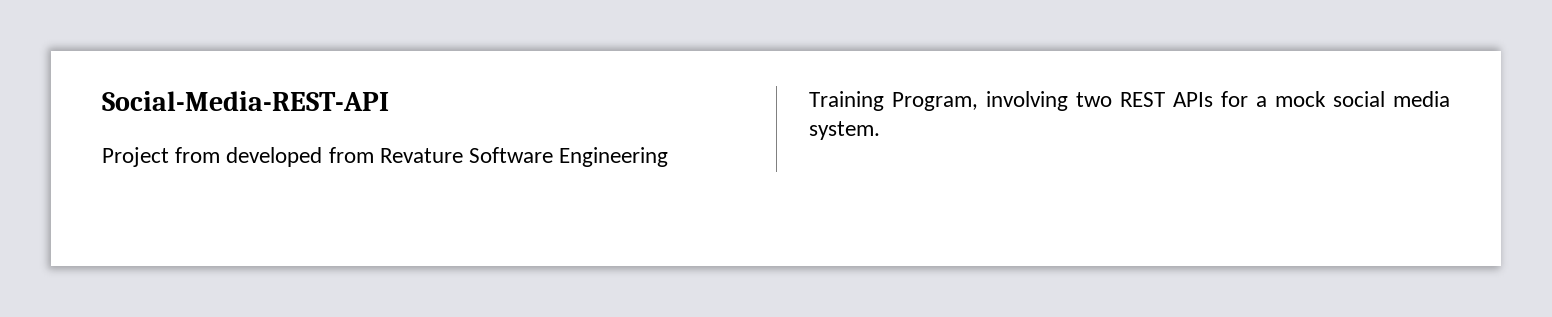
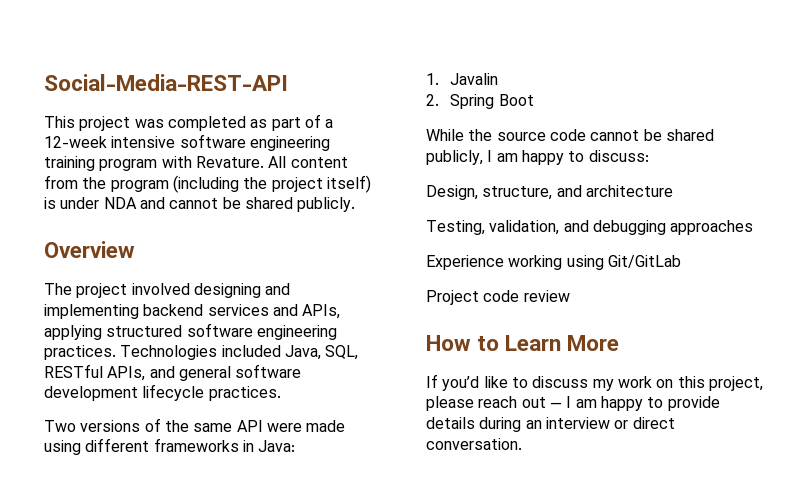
[102,147,669,167] [809,91,1450,111] [809,121,880,140] Project from developed from Revature Software Engineering Training Program, involving two REST APIs for a mock social media system. -> [44,114,334,131] [44,134,330,151] [44,156,348,171] [44,175,371,193] [44,197,356,212] [44,241,135,258] [44,283,291,298] [44,304,341,319] [44,323,337,340] [44,345,359,360] [44,364,302,381] [44,384,281,401] [44,418,346,432] [44,438,296,455] [426,73,499,85] [426,94,534,109] [426,129,714,141] [426,150,649,165] [426,185,673,200] [426,220,754,235] [426,255,681,270] [426,290,570,305] [426,335,620,351] [426,374,763,391] [426,396,720,411] [426,417,675,432] [426,438,522,450] This project was completed as part of a 12-week intensive software engineering training program with Revature. All content from the program (including the project itself) is under NDA and cannot be shared publicly. // Overview // The project involved designing and implementing backend services and APIs, applying structured software engineering practices. Technologies included Java, SQL, RESTful APIs, and general software development lifecycle practices. // Two versions of the same API were made using different frameworks in Java: // 1. Javalin // 2. Spring Boot // While the source code cannot be shared publicly, I am happy to discuss: // Design, structure, and architecture // Testing, validation, and debugging approaches // Experience working using Git/GitLab // Project code review // How to Learn More // If you’d like to discuss my work on this project, please reach out — I am happy to provide details during an interview or direct conversation.

